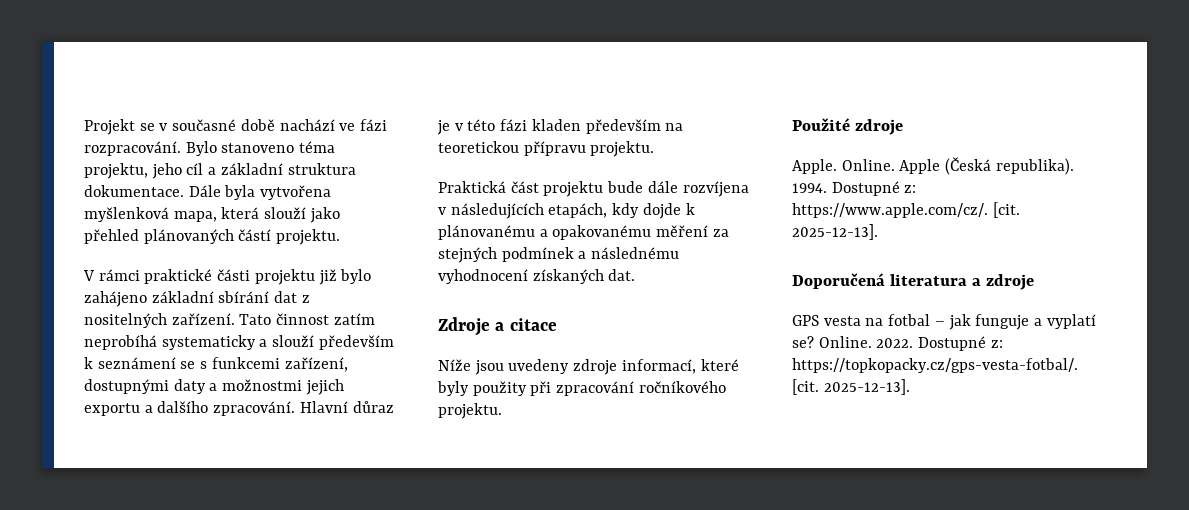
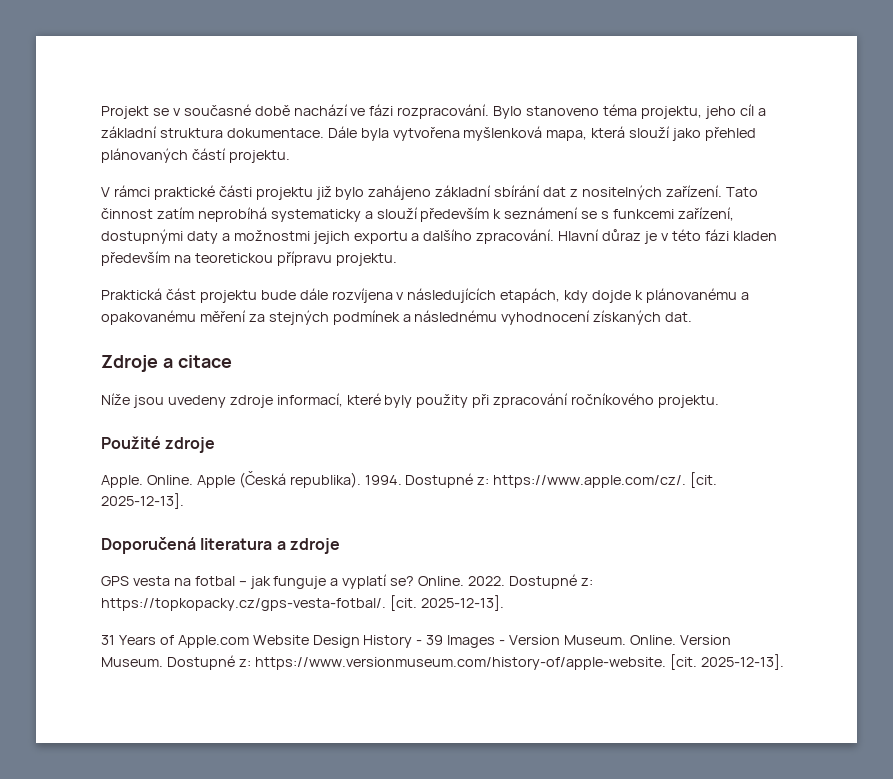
(910, 387) none -> [101,635,731,648] [101,654,784,670] // 31 Years of Apple.com Website Design History - 39 Images - Version Museum. Online. Version Museum. Dostupné z: https://www.versionmuseum.com/history-of/apple-website. [cit. 2025-12-13].

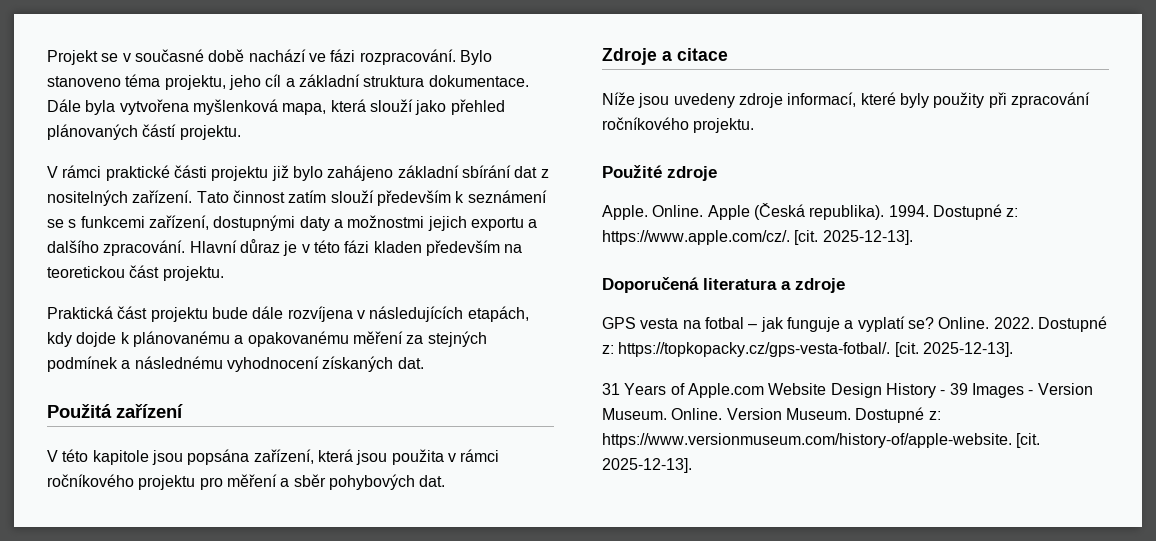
[197,207,373,222] neprobíhá systematicky a -> (327, 196) none
[276,251,332,266] přípravu -> [129,265,160,278] část
(693, 317) none -> [47,404,183,418] [47,449,500,465] [47,474,446,490] // Použitá zařízení // V této kapitole jsou popsána zařízení, která jsou použita v rámci ročníkového projektu pro měření a sběr pohybových dat.

